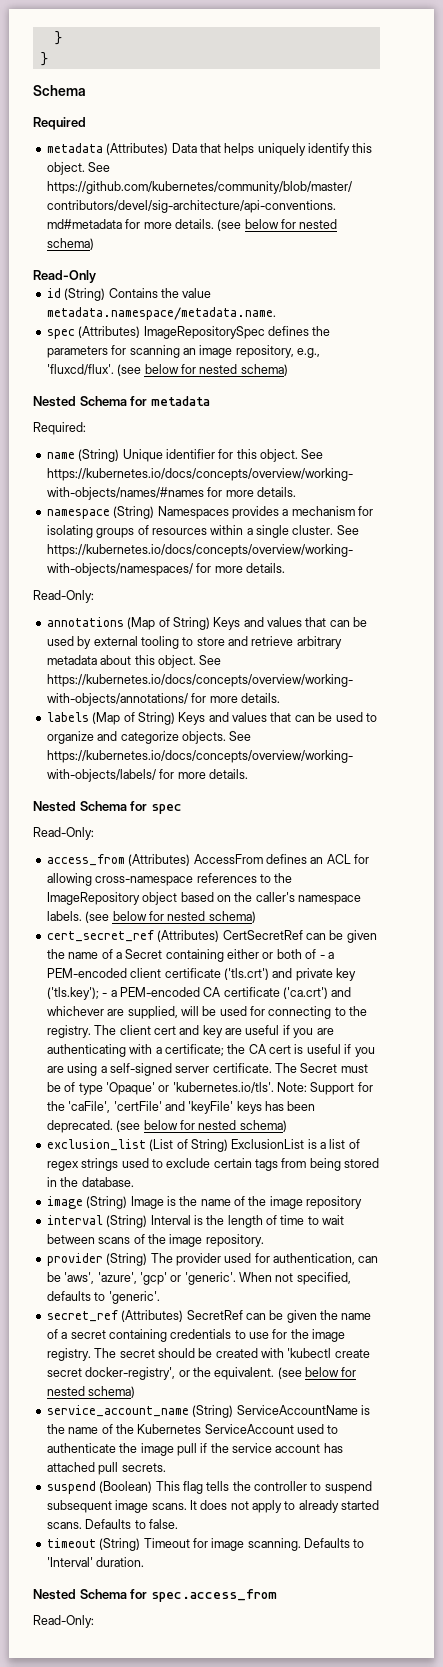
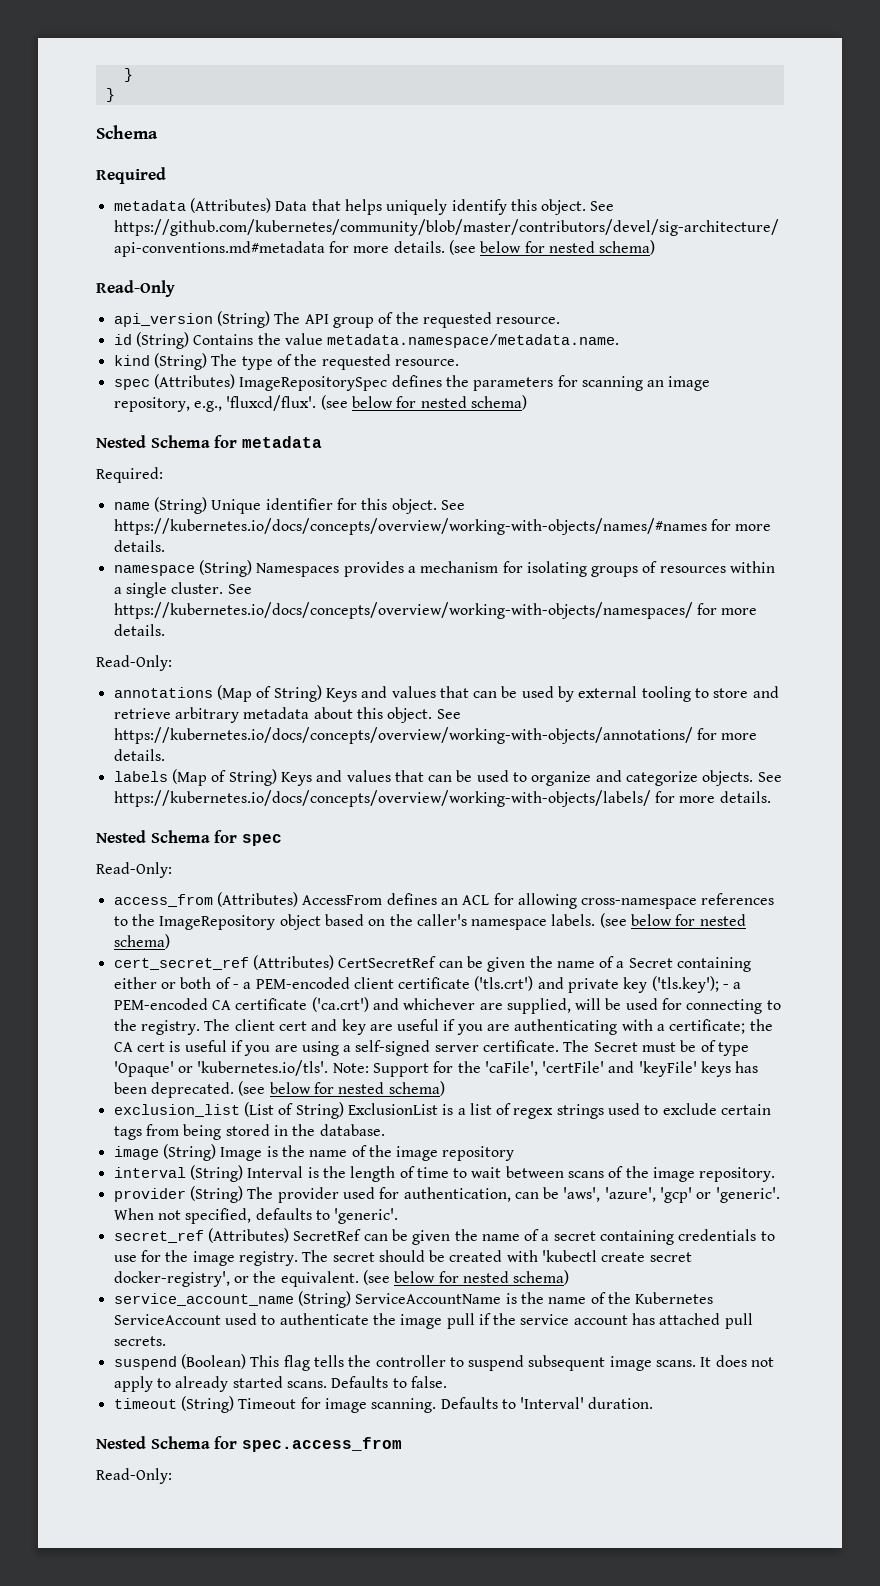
(96, 276) none -> [113,311,561,328] // api_version (String) The API group of the requested resource.
(276, 313) none -> [113,353,459,370] // kind (String) The type of the requested resource.

